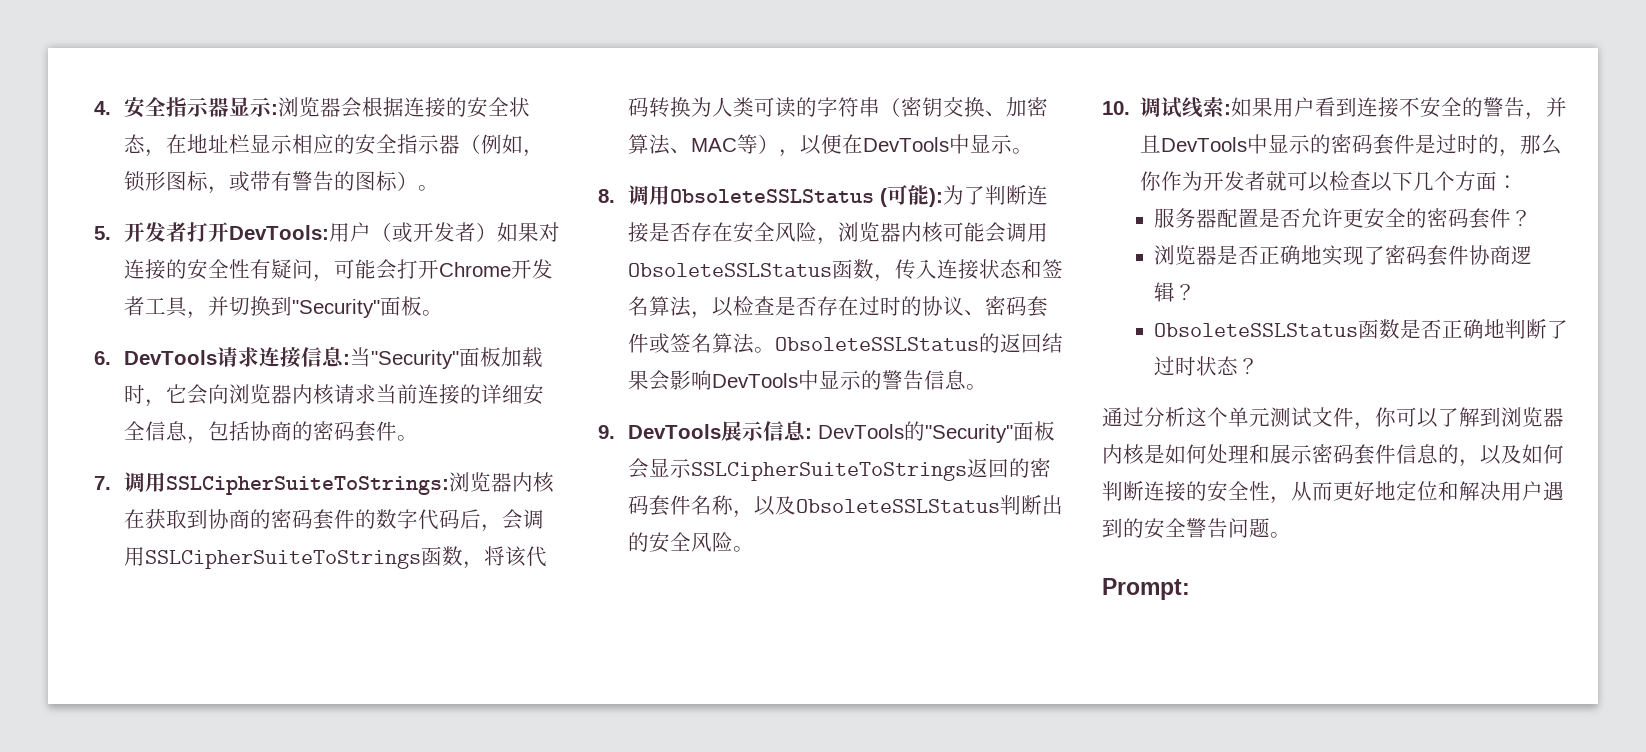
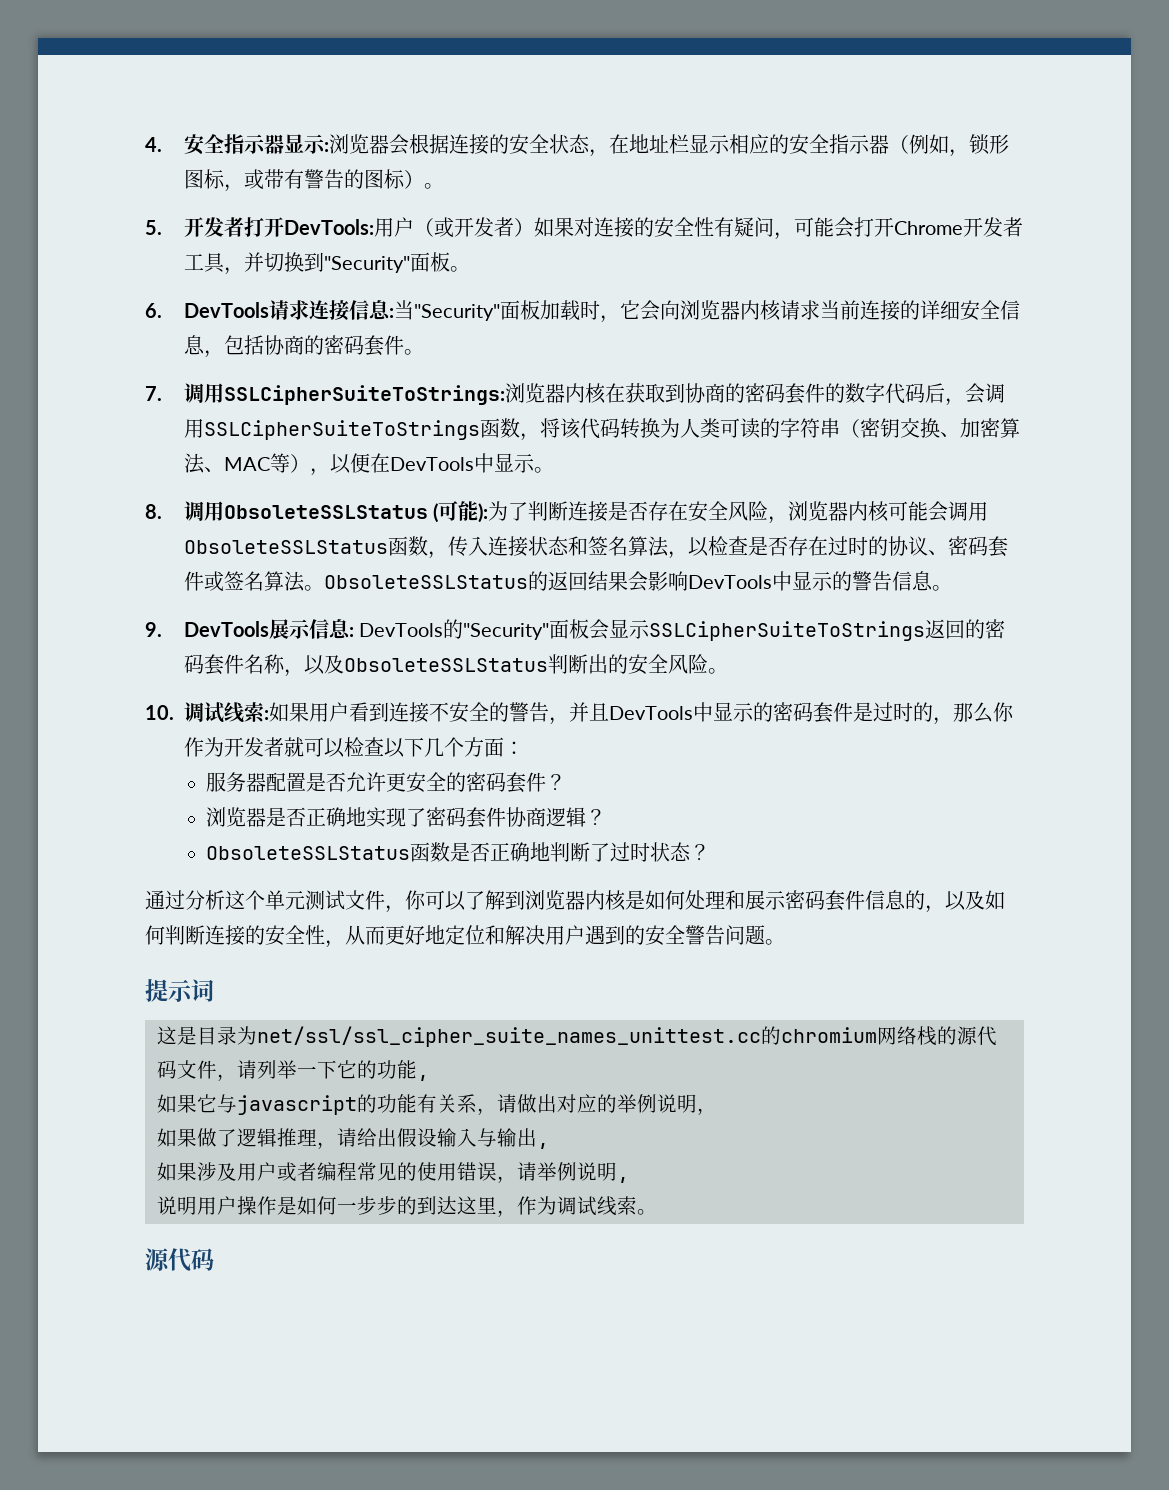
[1102,578,1190,600] Prompt: -> [145,979,214,1002] [157,1026,997,1047] [157,1060,429,1081] [157,1094,717,1115] [157,1128,549,1149] [157,1162,629,1183] [157,1196,657,1217] [145,1248,214,1272] 提示词 // 这是目录为net/ssl/ssl_cipher_suite_names_unittest.cc的chromium网络栈的源代码文件，请列举一下它的功能, // 如果它与javascript的功能有关系，请做出对应的举例说明， // 如果做了逻辑推理，请给出假设输入与输出, // 如果涉及用户或者编程常见的使用错误，请举例说明, // 说明用户操作是如何一步步的到达这里，作为调试线索。 // 源代码

